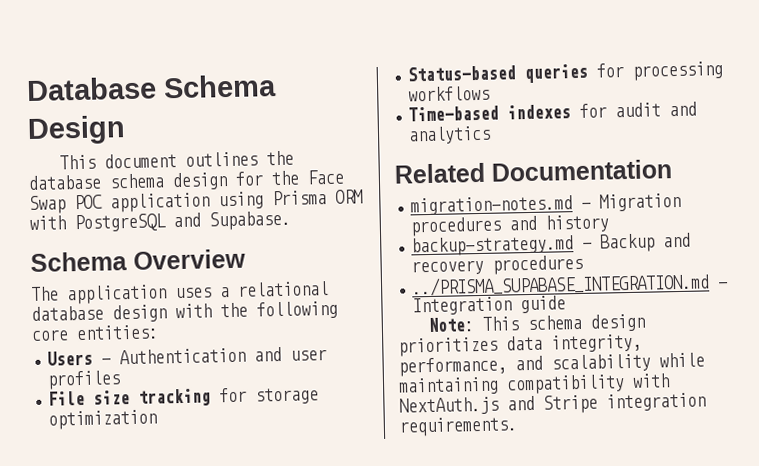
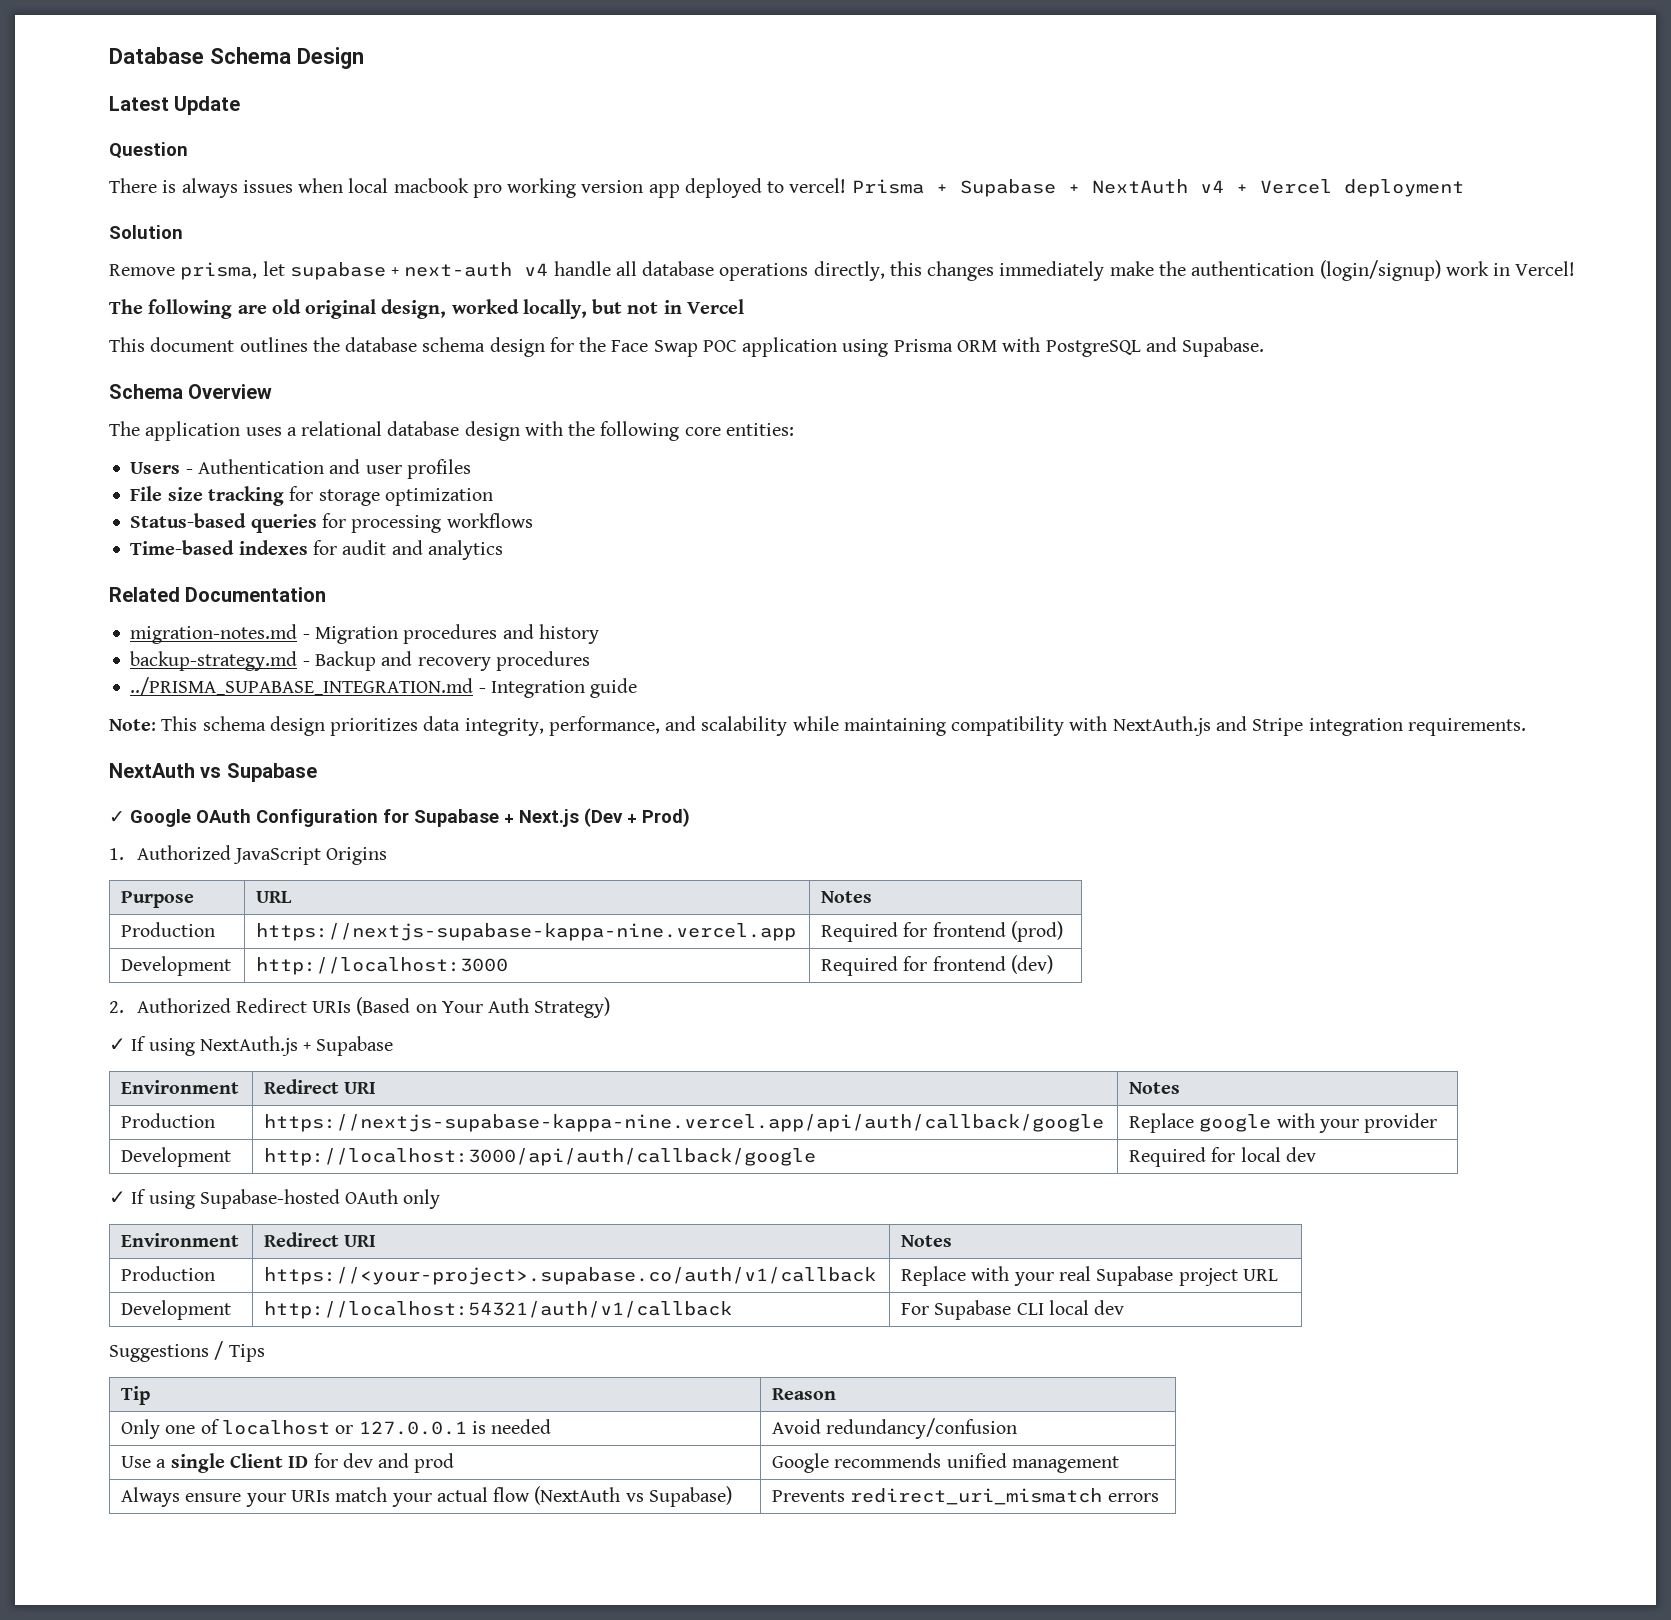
(126, 130) none -> [109,96,241,115] [109,142,188,159] [109,178,1464,198] [109,225,183,239] [109,260,1576,281] [109,299,744,319] // Latest Update // Question // There is always issues when local macbook pro working version app deployed to vercel! Prisma + Supabase + NextAuth v4 + Vercel deployment // Solution // Remove prisma, let supabase + next-auth v4 handle all database operations directly, this changes immediately make the authentication (login/signup) work in Vercel! // The following are old original design, worked locally, but not in Vercel
(518, 426) none -> [109,763,317,782] [109,808,690,827] [109,845,388,865] [121,891,195,908] [256,891,293,903] [821,891,873,903] [121,922,216,937] [256,923,797,941] [821,921,1063,942] [121,956,232,976] [256,957,509,975] [821,955,1053,976] [109,997,611,1018] [109,1036,394,1056] [121,1080,240,1094] [264,1079,377,1094] [1129,1082,1181,1094] [121,1113,216,1128] [264,1114,1105,1132] [1129,1113,1438,1133] [121,1147,232,1167] [264,1148,817,1166] [1129,1147,1316,1167] [109,1189,441,1209] [121,1233,240,1247] [264,1232,377,1247] [901,1235,953,1247] [121,1266,216,1281] [264,1267,877,1285] [901,1266,1278,1286] [121,1300,232,1320] [264,1301,733,1319] [901,1300,1125,1320] [109,1341,265,1362] [121,1386,151,1405] [772,1388,837,1400] [121,1419,552,1439] [772,1418,1018,1439] [121,1453,455,1473] [772,1453,1119,1473] [121,1486,732,1507] [772,1488,1159,1505] // NextAuth vs Supabase // ✓ Google OAuth Configuration for Supabase + Next.js (Dev + Prod) // 1. Authorized JavaScript Origins // Purpose | URL | Notes // Production | https://nextjs-supabase-kappa-nine.vercel.app | Required for frontend (prod) // Development | http://localhost:3000 | Required for frontend (dev) // 2. Authorized Redirect URIs (Based on Your Auth Strategy) // ✓ If using NextAuth.js + Supabase // Environment | Redirect URI | Notes // Production | https://nextjs-supabase-kappa-nine.vercel.app/api/auth/callback/google | Replace google with your provider // Development | http://localhost:3000/api/auth/callback/google | Required for local dev // ✓ If using Supabase-hosted OAuth only // Environment | Redirect URI | Notes // Production | https://<your-project>.supabase.co/auth/v1/callback | Replace with your real Supabase project URL // Development | http://localhost:54321/auth/v1/callback | For Supabase CLI local dev // Suggestions / Tips // Tip | Reason // Only one of localhost or 127.0.0.1 is needed | Avoid redundancy/confusion // Use a single Client ID for dev and prod | Google recommends unified management // Always ensure your URIs match your actual flow (NextAuth vs Supabase) | Prevents redirect_uri_mismatch errors

